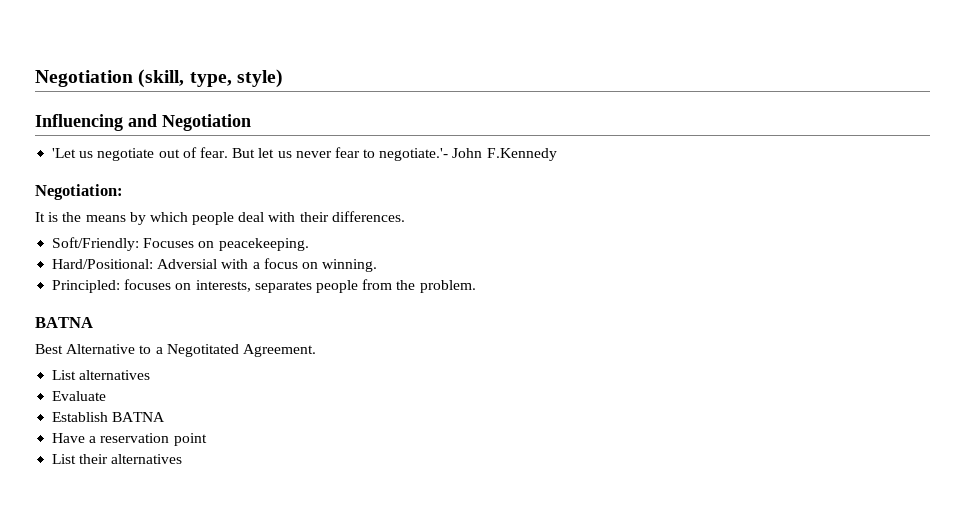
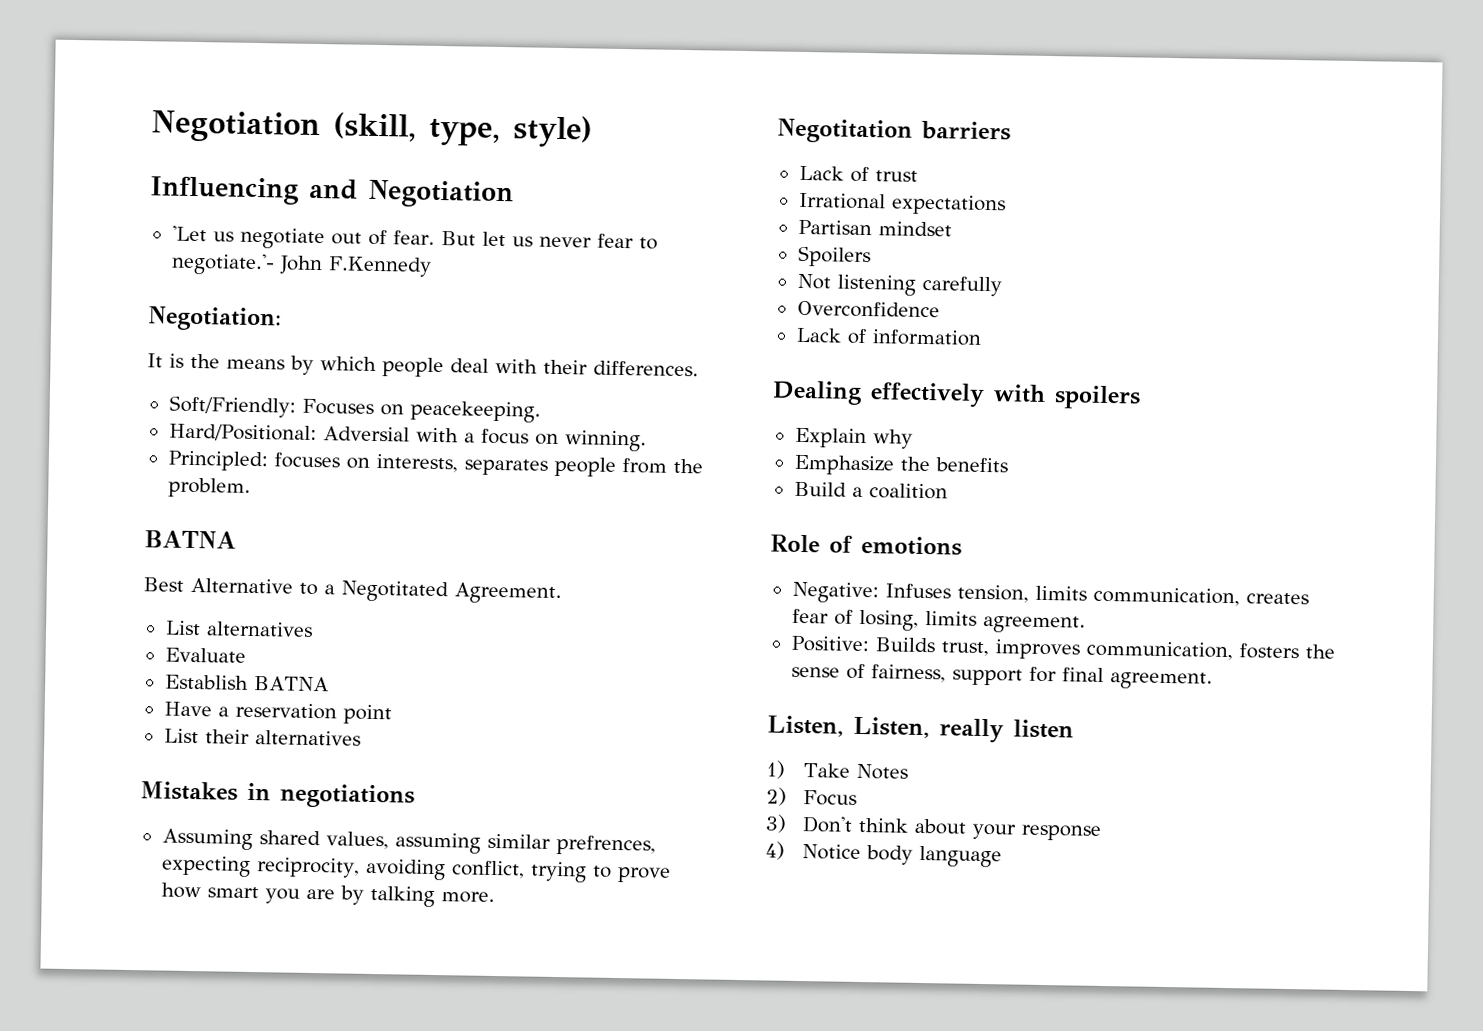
(183, 459) none -> [140,781,415,809] [161,828,656,856] [161,855,671,883] [160,882,495,908] [777,118,1011,144] [798,165,918,183] [798,192,1006,216] [797,219,952,237] [797,245,871,268] [796,273,1002,297] [796,300,940,319] [795,327,982,346] [772,380,1141,410] [794,427,913,449] [793,454,1008,476] [793,481,948,500] [770,534,962,556] [791,581,1309,607] [791,608,1086,634] [790,635,1335,661] [790,663,1213,690] [767,715,1074,744] [766,760,908,780] [766,787,857,806] [765,814,1101,841] [765,841,1002,868] // Mistakes in negotiations // Assuming shared values, assuming similar prefrences, expecting reciprocity, avoiding conflict, trying to prove how smart you are by talking more. // Negotitation barriers // Lack of trust // Irrational expectations // Partisan mindset // Spoilers // Not listening carefully // Overconfidence // Lack of information // Dealing effectively with spoilers // Explain why // Emphasize the benefits // Build a coalition // Role of emotions // Negative: Infuses tension, limits communication, creates fear of losing, limits agreement. // Positive: Builds trust, improves communication, fosters the sense of fairness, support for final agreement. // Listen, Listen, really listen // 1) Take Notes // 2) Focus // 3) Don't think about your response // 4) Notice body language

